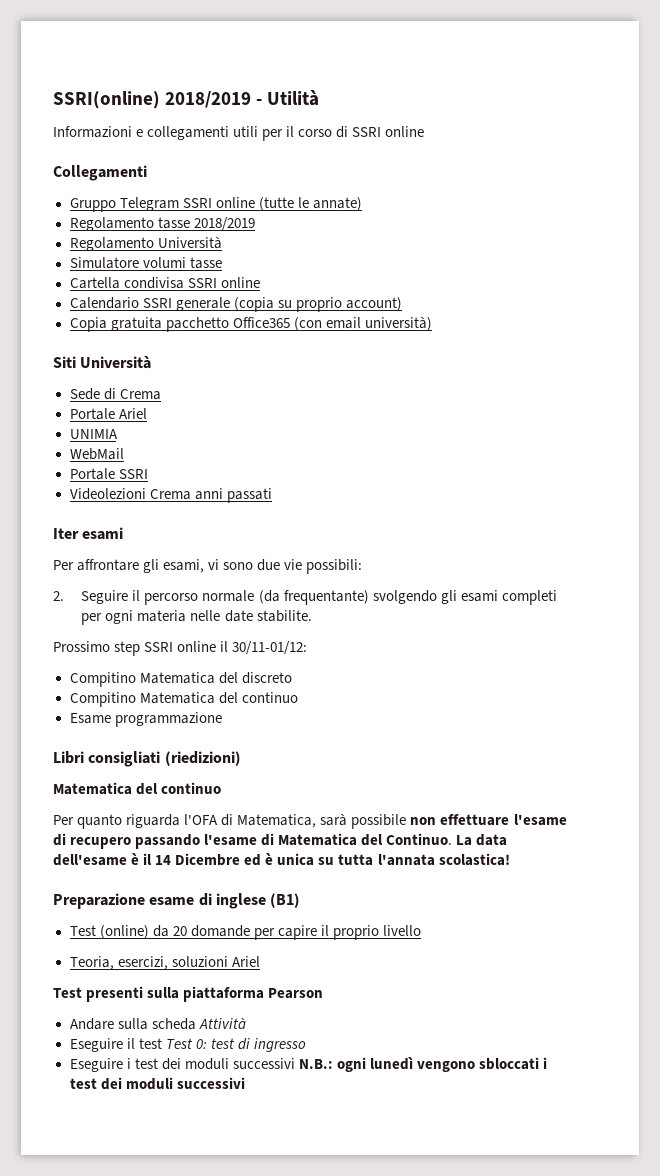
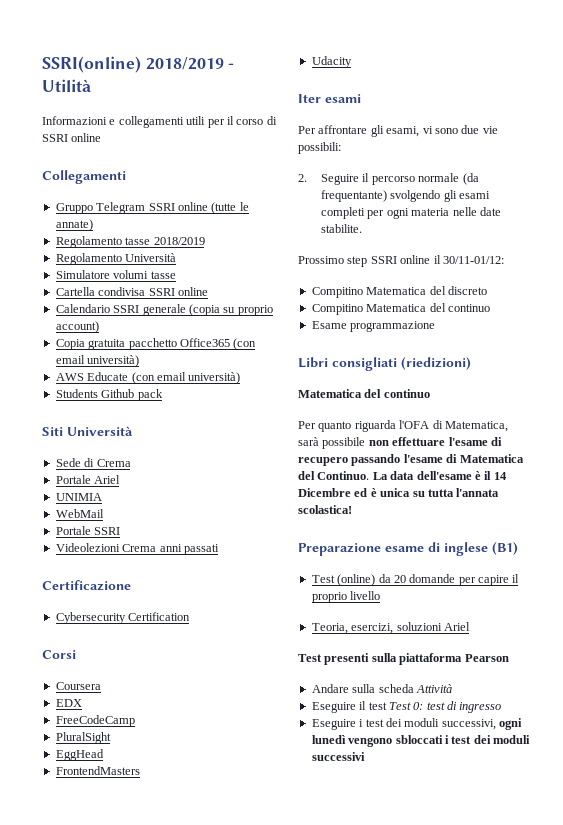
(432, 323) none -> [55,372,241,384] [55,389,163,401] // AWS Educate (con email università) // Students Github pack
(272, 495) none -> [42,580,131,591] [55,612,191,624] [42,650,76,659] [55,682,101,690] [55,699,82,707] [55,715,135,727] [55,732,111,744] [55,749,104,761] [55,766,140,775] [311,56,352,68] // Certificazione // Cybersecurity Certification // Corsi // Coursera // EDX // FreeCodeCamp // PluralSight // EggHead // FrontendMasters // Udacity
[232,1058,333,1069] successivi N.B.: -> [441,719,496,730] successivi,

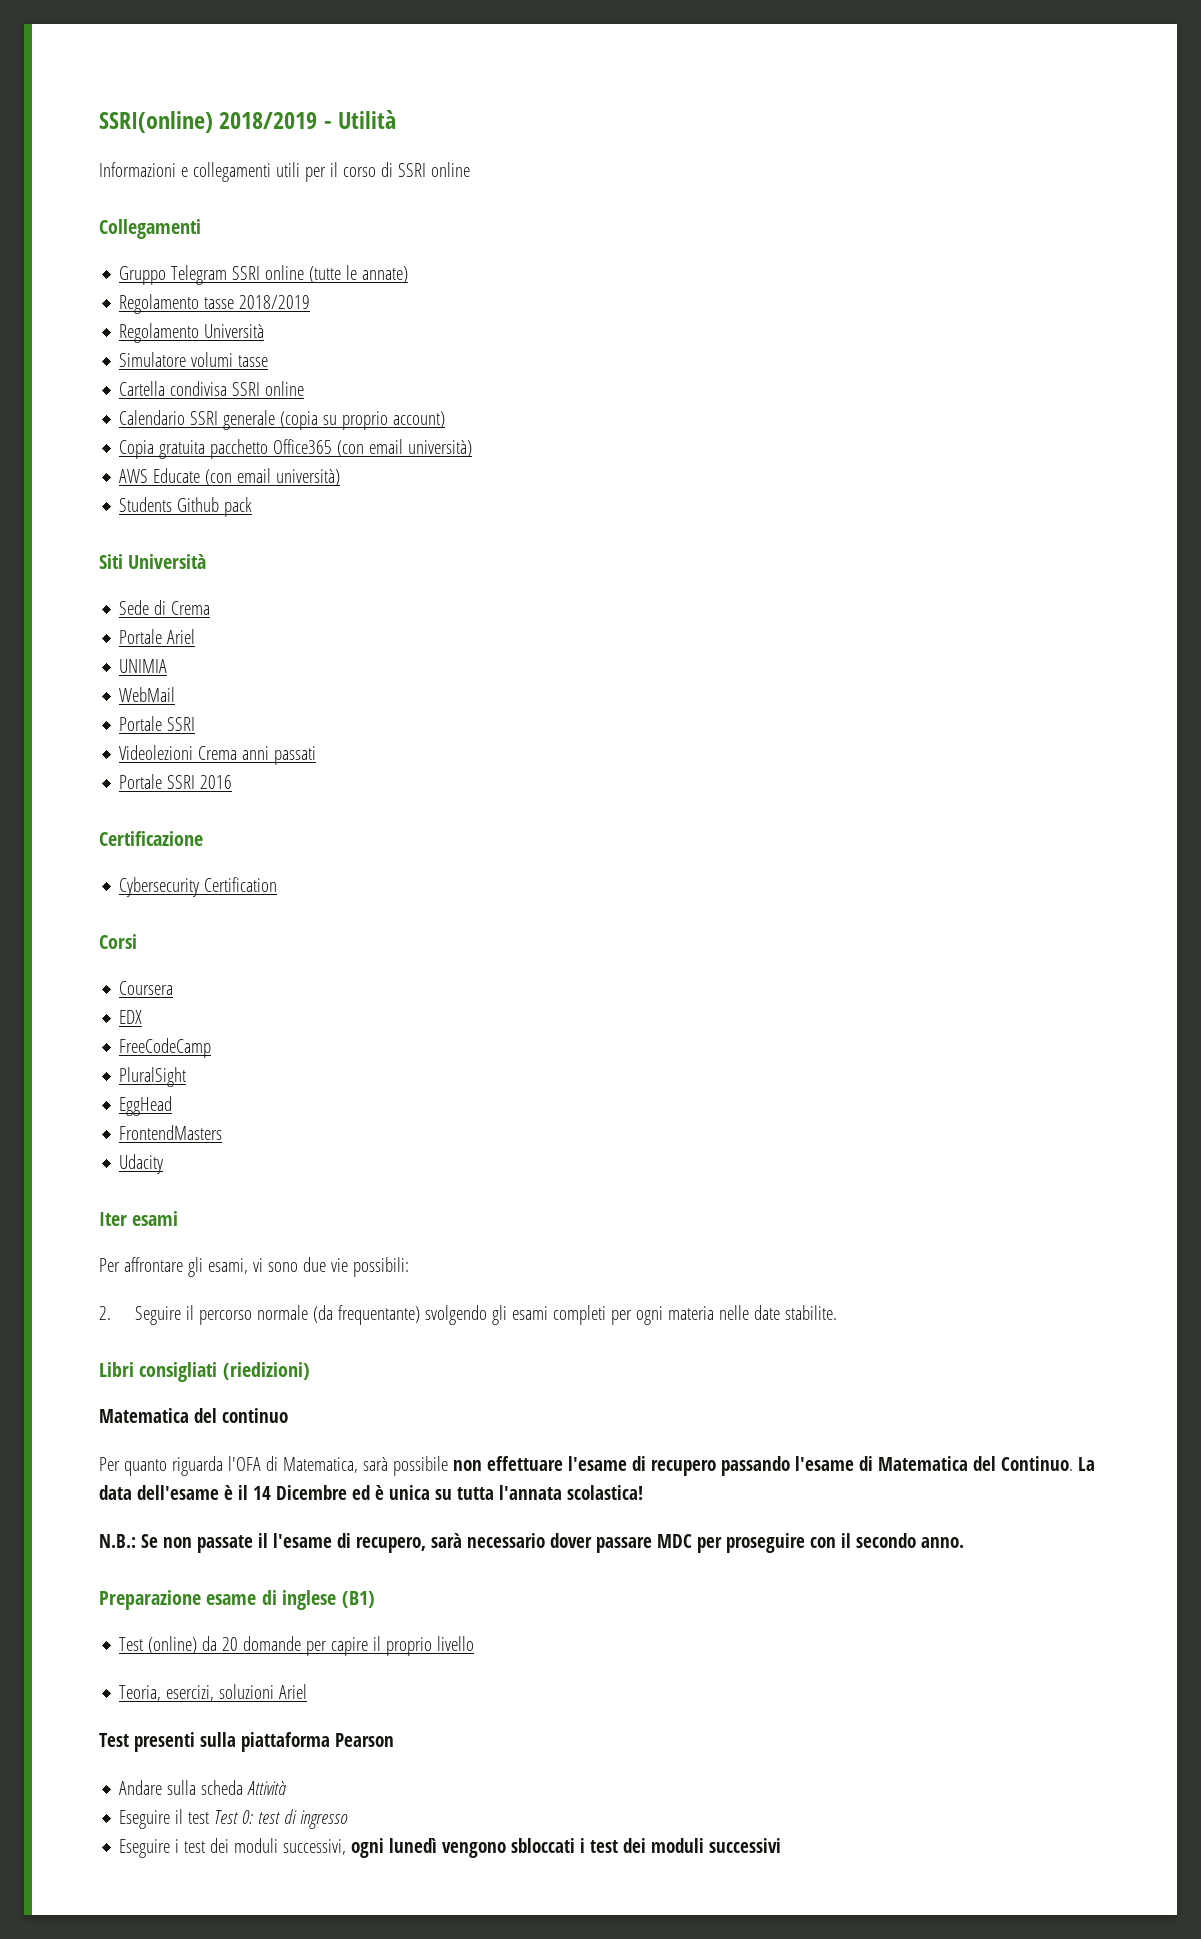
(219, 549) none -> [119,774,233,789] // Portale SSRI 2016
[298,255,504,267] [311,286,487,298] [311,303,490,315] [311,321,436,332] // Prossimo step SSRI online il 30/11-01/12: // Compitino Matematica del discreto // Compitino Matematica del continuo // Esame programmazione -> (838, 1312) none
(352, 509) none -> [99,1533,964,1553] // N.B.: Se non passate il l'esame di recupero, sarà necessario dover passare MDC per proseguire con il secondo anno.

